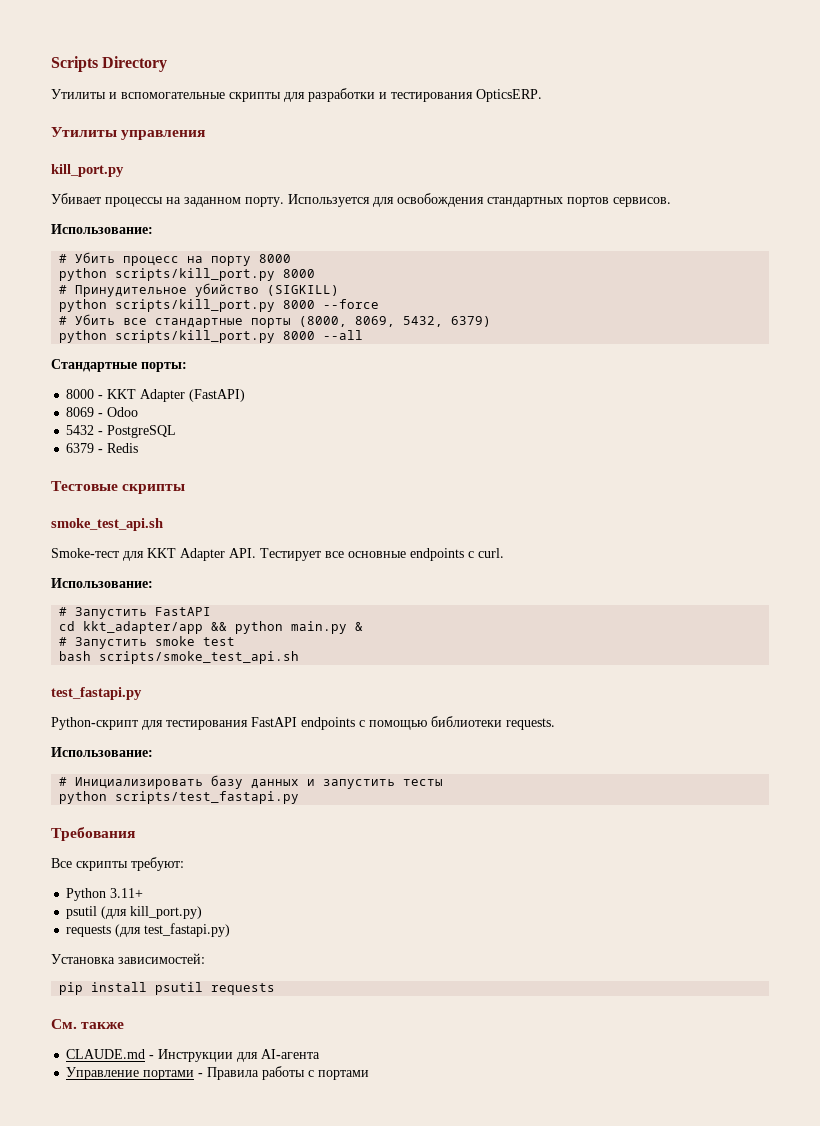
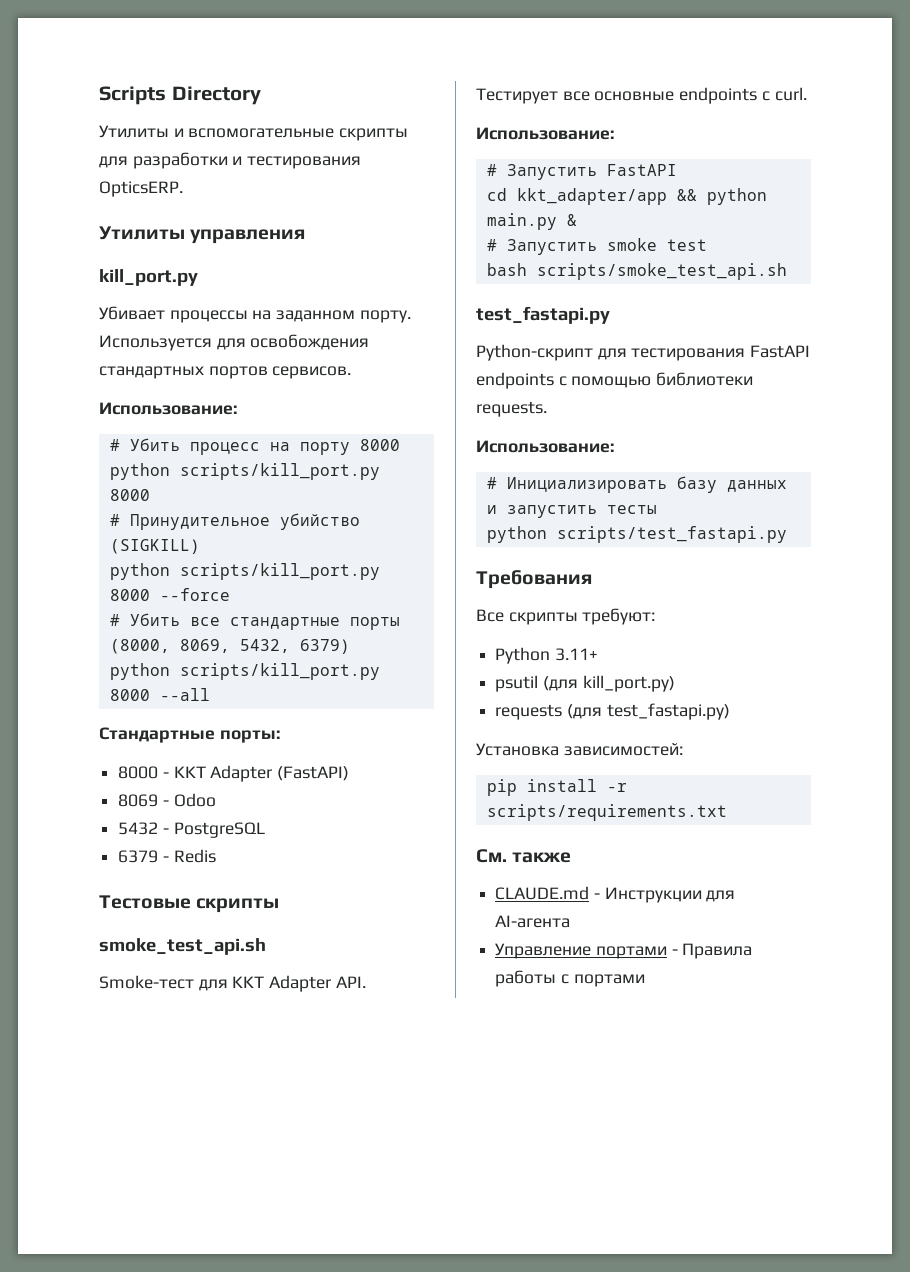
[155,982,276,995] psutil requests -> [606,783,627,792] [486,804,727,821] -r scripts/requirements.txt

